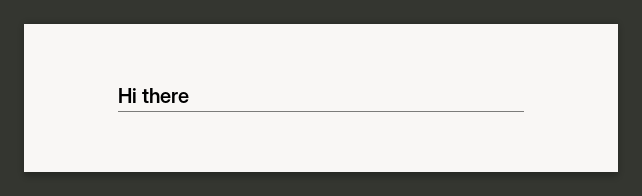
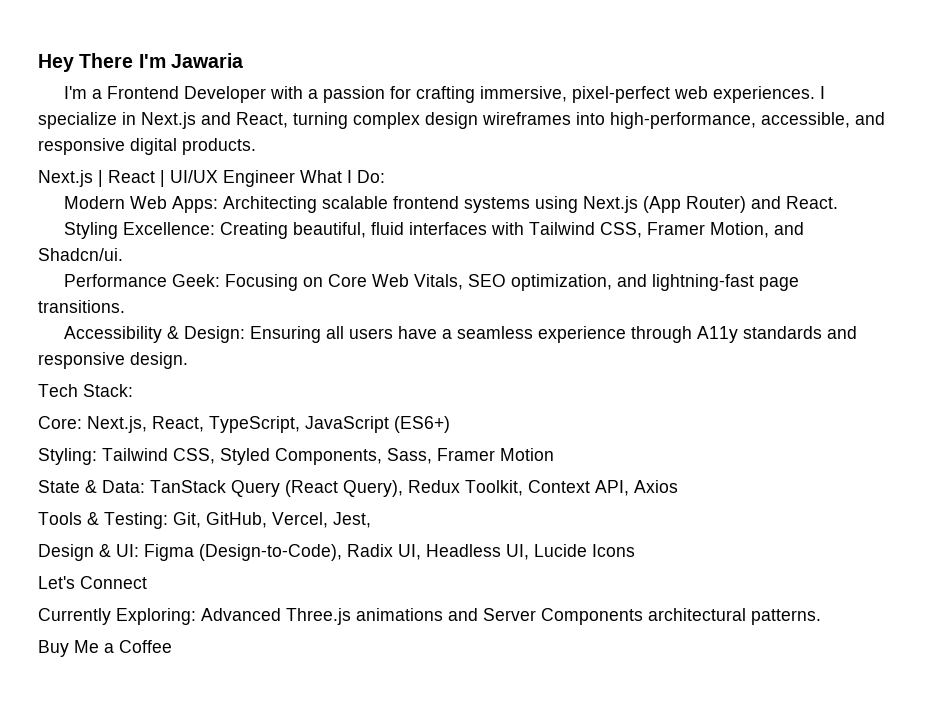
[118,88,190,103] Hi there -> [38,53,243,72] [63,86,825,103] [38,112,885,129] [38,138,256,155] [38,170,385,187] [63,196,838,213] [63,222,804,239] [38,248,123,261] [63,274,799,291] [38,300,125,313] [63,326,857,343] [38,352,188,369] [38,384,133,397] [38,416,450,433] [38,448,554,465] [38,480,678,497] [38,512,371,529] [38,544,635,561] [38,576,147,589] [38,608,821,625] [38,640,172,657] Hey There I'm Jawaria // I'm a Frontend Developer with a passion for crafting immersive, pixel-perfect web experiences. I specialize in Next.js and React, turning complex design wireframes into high-performance, accessible, and responsive digital products. // Next.js | React | UI/UX Engineer What I Do: // Modern Web Apps: Architecting scalable frontend systems using Next.js (App Router) and React. // Styling Excellence: Creating beautiful, fluid interfaces with Tailwind CSS, Framer Motion, and Shadcn/ui. // Performance Geek: Focusing on Core Web Vitals, SEO optimization, and lightning-fast page transitions. // Accessibility & Design: Ensuring all users have a seamless experience through A11y standards and responsive design. // Tech Stack: // Core: Next.js, React, TypeScript, JavaScript (ES6+) // Styling: Tailwind CSS, Styled Components, Sass, Framer Motion // State & Data: TanStack Query (React Query), Redux Toolkit, Context API, Axios // Tools & Testing: Git, GitHub, Vercel, Jest, // Design & UI: Figma (Design-to-Code), Radix UI, Headless UI, Lucide Icons // Let's Connect // Currently Exploring: Advanced Three.js animations and Server Components architectural patterns. // Buy Me a Coffee

